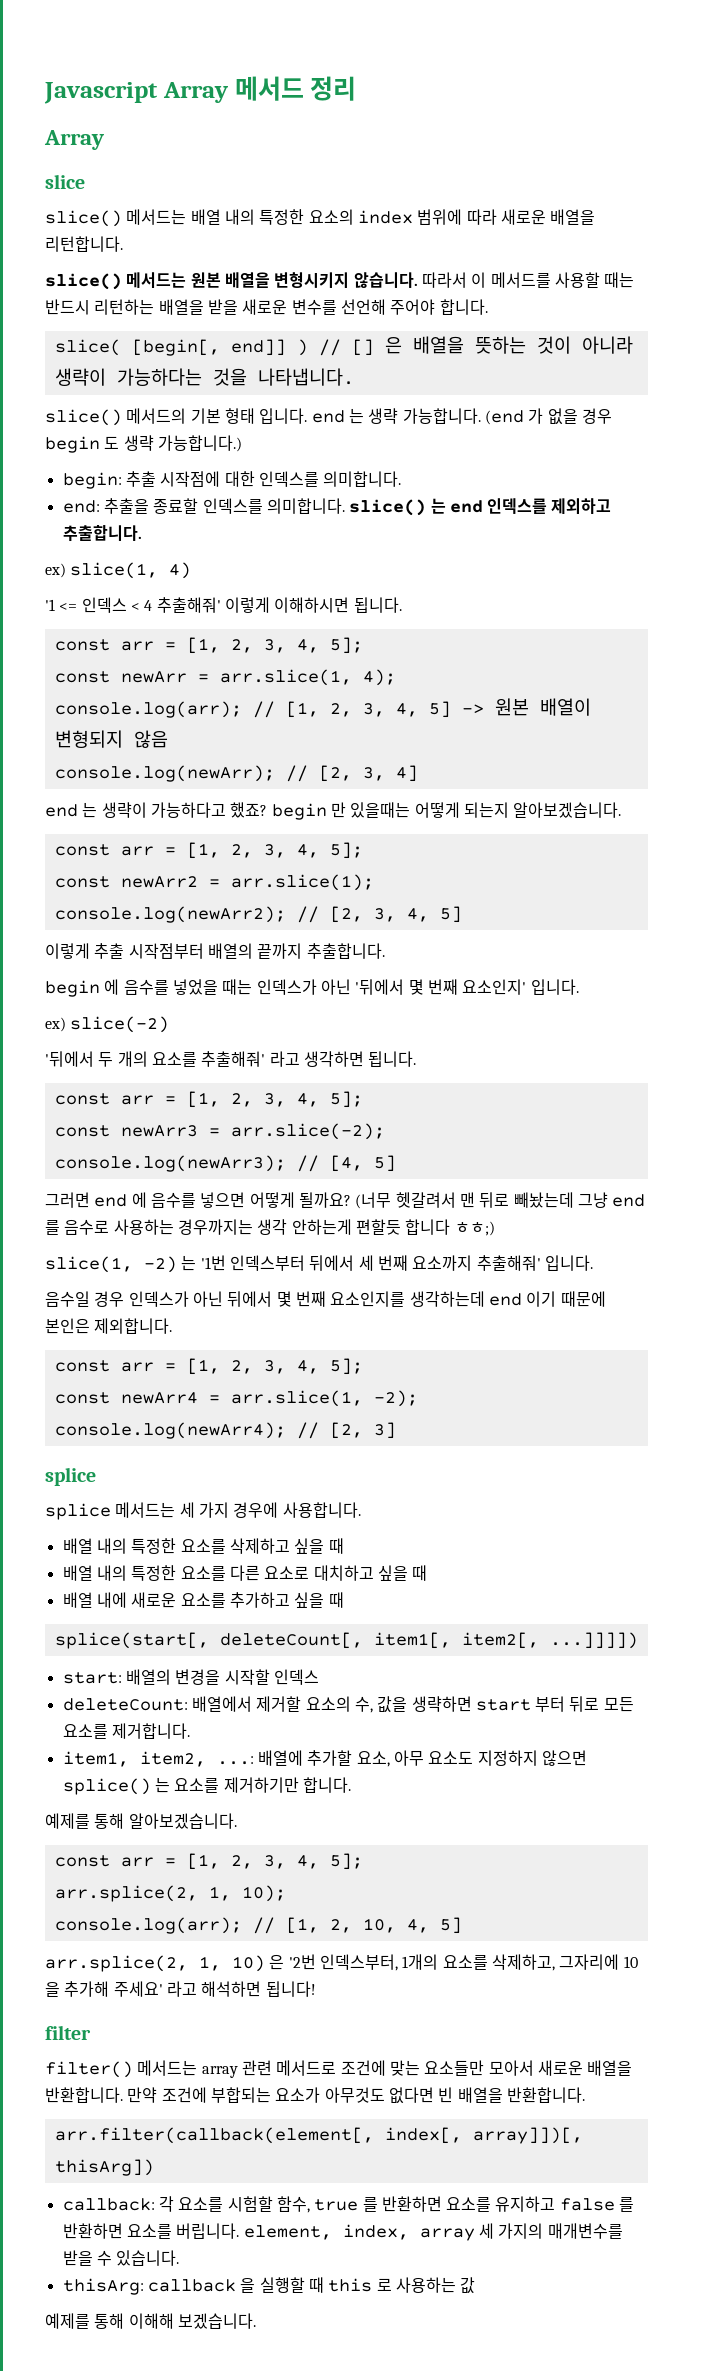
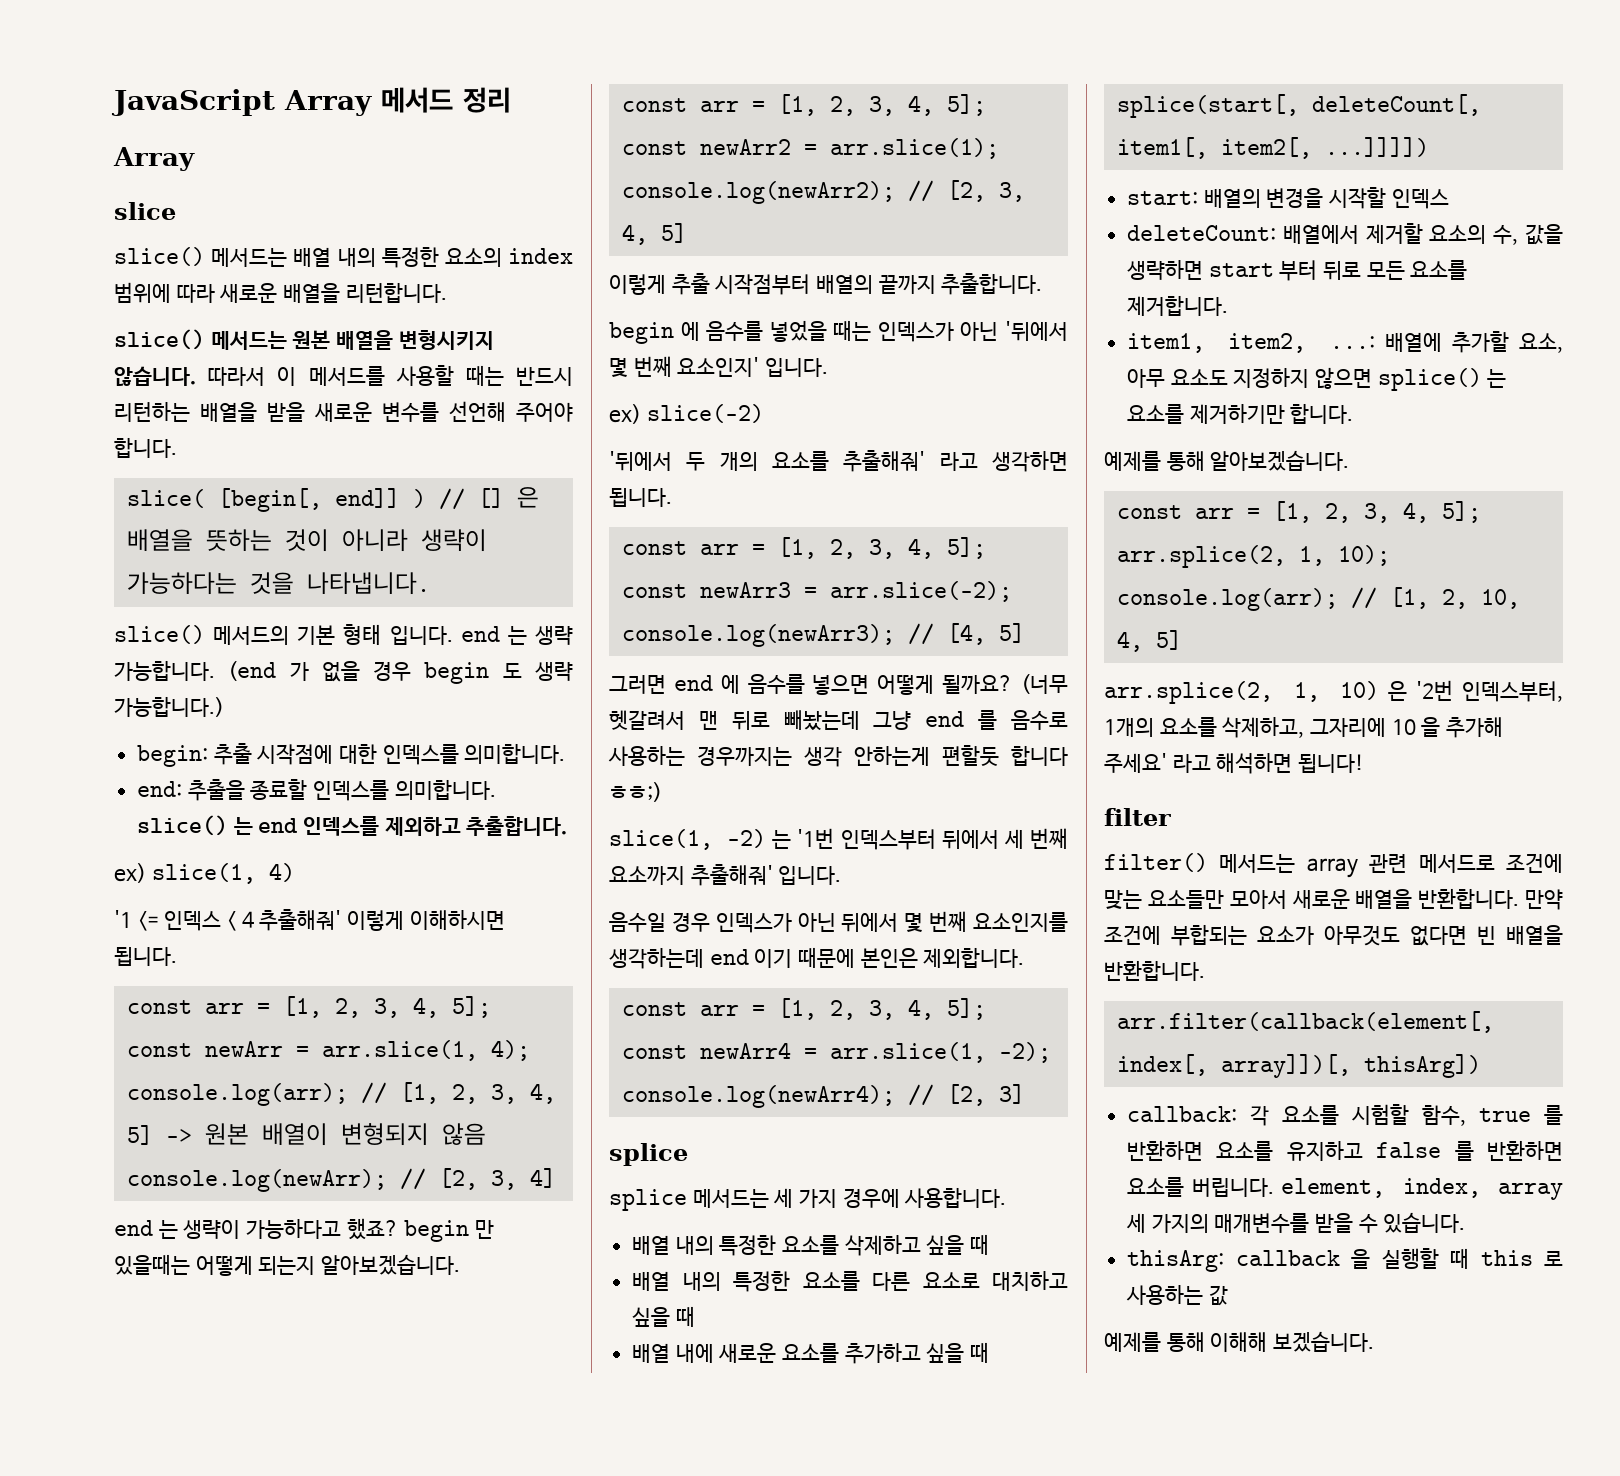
[44,82,158,104] Javascript -> [111,89,275,116] JavaScript

